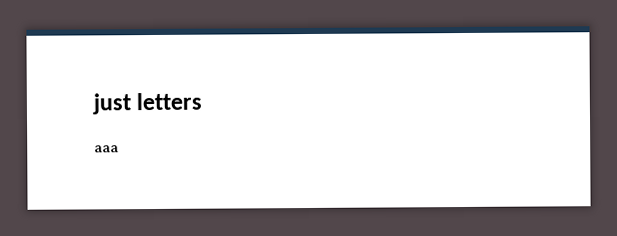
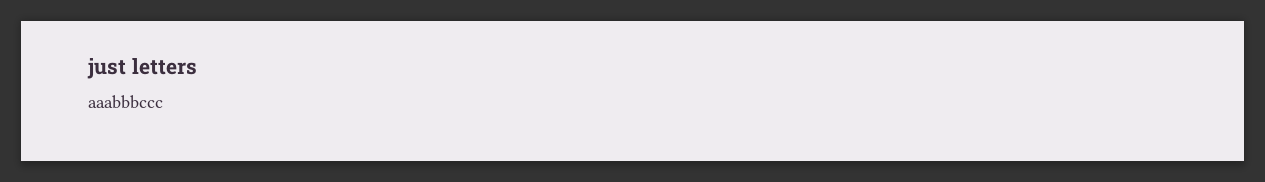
[94,145,119,153] aaa -> [88,95,163,109] aaabbbccc

